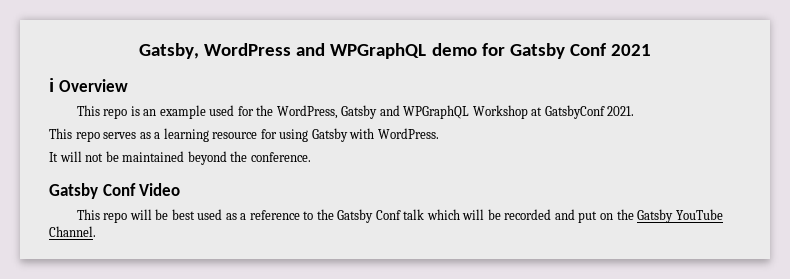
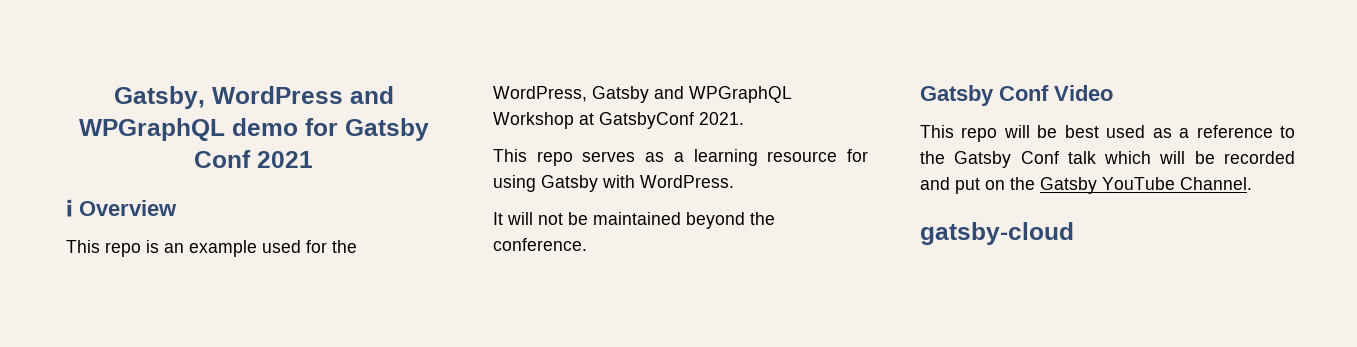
(96, 231) none -> [920,222,1074,245] // gatsby-cloud

